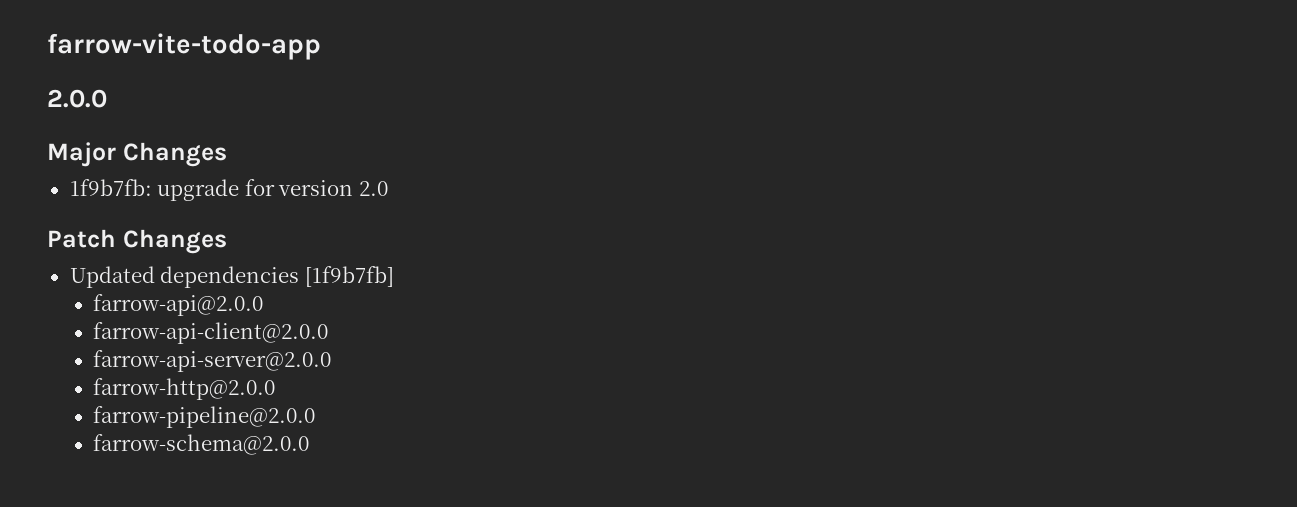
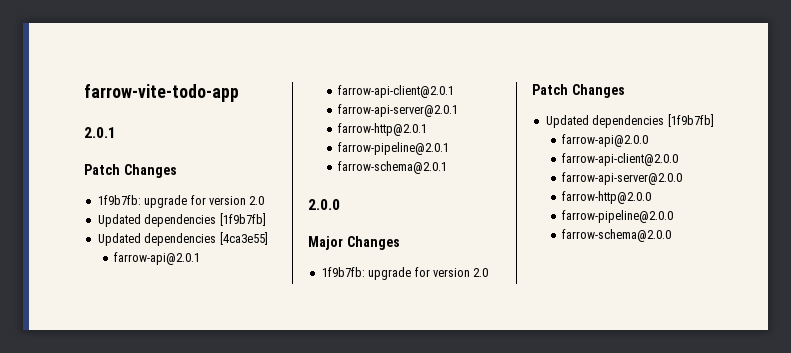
(321, 46) none -> [84,127,116,138] [84,164,177,178] [97,195,265,208] [97,213,266,227] [97,232,268,246] [113,252,200,265] [337,85,454,98] [337,104,458,117] [337,123,427,136] [337,142,449,155] [337,161,447,174] // 2.0.1 // Patch Changes // 1f9b7fb: upgrade for version 2.0 // Updated dependencies [1f9b7fb] // Updated dependencies [4ca3e55] // farrow-api@2.0.1 // farrow-api-client@2.0.1 // farrow-api-server@2.0.1 // farrow-http@2.0.1 // farrow-pipeline@2.0.1 // farrow-schema@2.0.1

